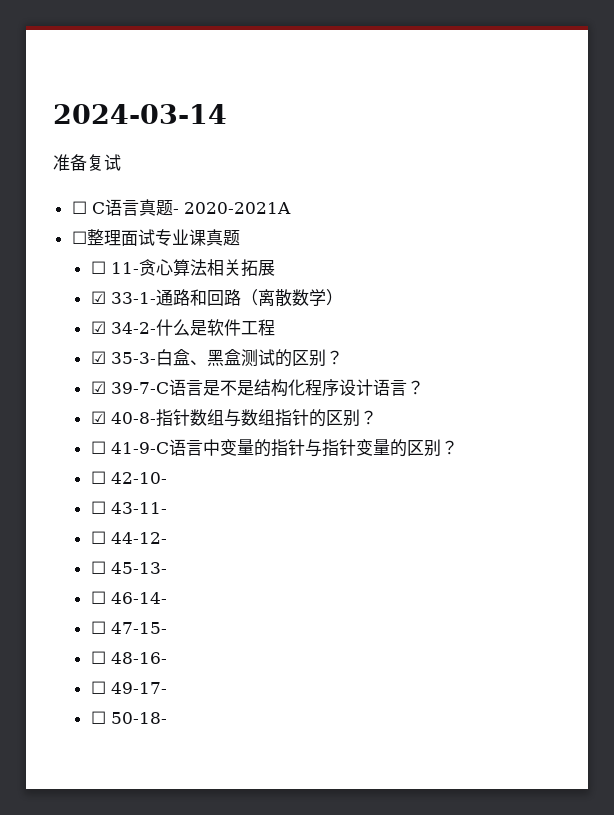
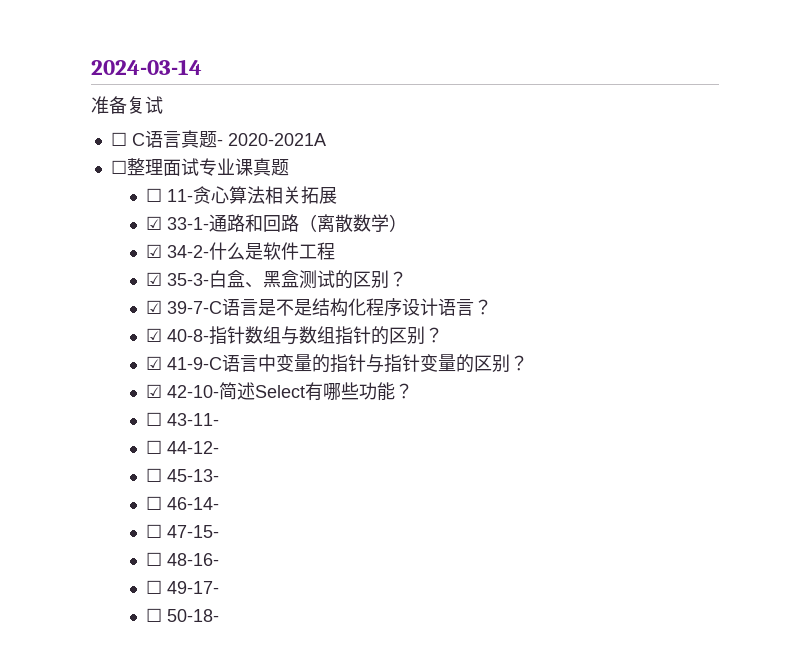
[90,441,106,454] ☐ -> [146,356,163,370] ☑
[90,471,106,484] ☐ -> [146,384,163,398] ☑
(167, 478) none -> [219,382,414,401] 简述Select有哪些功能？

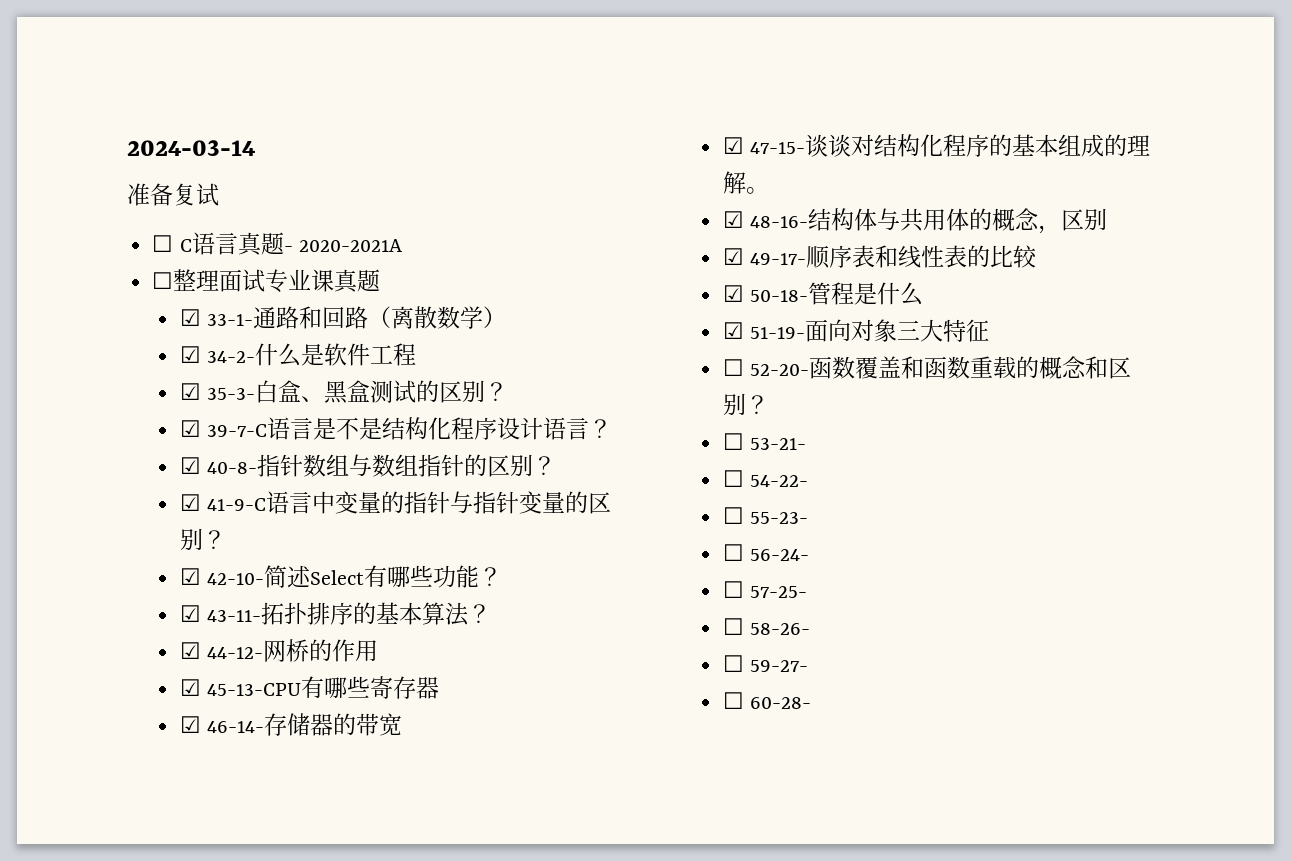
[146,186,338,204] // ☐ 11-贪心算法相关拓展 -> (381, 280) none
[146,412,163,426] ☐ -> [179,605,201,622] ☑
[146,440,220,454] [146,468,220,482] [146,496,220,510] [146,524,220,538] [146,552,220,566] [146,580,220,594] [146,608,220,622] // ☐ 44-12- // ☐ 45-13- // ☐ 46-14- // ☐ 47-15- // ☐ 48-16- // ☐ 49-17- // ☐ 50-18- -> [260,602,491,626] [179,639,378,662] [179,676,439,699] [179,713,402,736] [722,134,1150,157] [722,171,769,194] [722,208,1107,234] [722,245,1037,269] [722,282,923,306] [722,319,989,342] [722,356,1131,379] [722,393,769,415] [722,433,806,450] [722,470,808,487] [722,507,808,524] [722,544,809,561] [722,581,807,598] [722,618,810,635] [722,655,808,672] [722,692,811,709] 拓扑排序的基本算法？ // ☑ 44-12-网桥的作用 // ☑ 45-13-CPU有哪些寄存器 // ☑ 46-14-存储器的带宽 // ☑ 47-15-谈谈对结构化程序的基本组成的理解。 // ☑ 48-16-结构体与共用体的概念，区别 // ☑ 49-17-顺序表和线性表的比较 // ☑ 50-18-管程是什么 // ☑ 51-19-面向对象三大特征 // ☐ 52-20-函数覆盖和函数重载的概念和区别？ // ☐ 53-21- // ☐ 54-22- // ☐ 55-23- // ☐ 56-24- // ☐ 57-25- // ☐ 58-26- // ☐ 59-27- // ☐ 60-28-

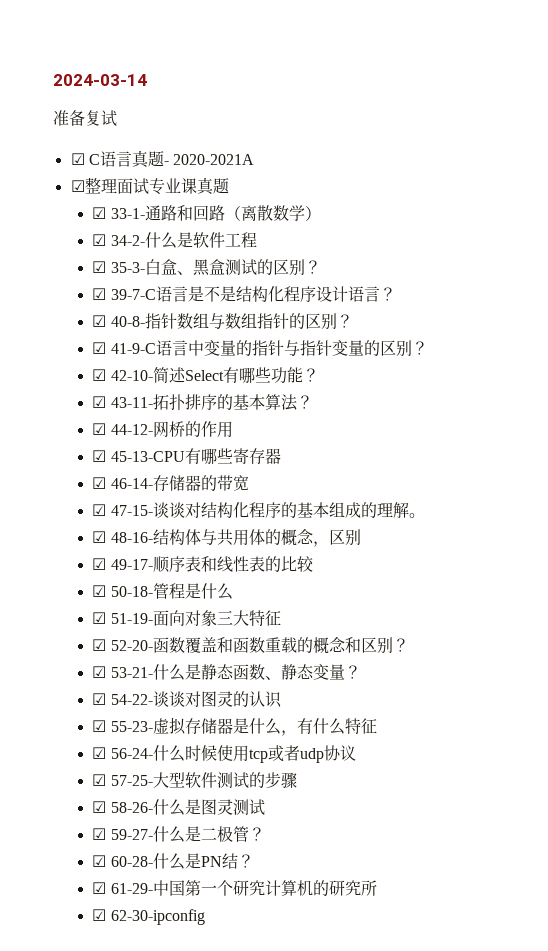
[152,235,174,252] ☐ -> [70,153,85,165] ☑
[152,272,174,289] ☐ -> [70,180,85,192] ☑
[722,359,744,376] ☐ -> [92,639,107,651] ☑
[722,433,744,450] ☐ -> [92,666,107,678] ☑
[722,470,808,487] [722,507,808,524] [722,544,809,561] [722,581,807,598] [722,618,810,635] [722,655,808,672] [722,692,811,709] // ☐ 54-22- // ☐ 55-23- // ☐ 56-24- // ☐ 57-25- // ☐ 58-26- // ☐ 59-27- // ☐ 60-28- -> [152,664,361,681] [92,691,282,708] [92,717,377,736] [92,745,356,763] [92,772,297,789] [92,799,265,816] [92,826,265,843] [92,853,254,870] [92,880,377,896] [92,909,205,925] 什么是静态函数、静态变量？ // ☑ 54-22-谈谈对图灵的认识 // ☑ 55-23-虚拟存储器是什么，有什么特征 // ☑ 56-24-什么时候使用tcp或者udp协议 // ☑ 57-25-大型软件测试的步骤 // ☑ 58-26-什么是图灵测试 // ☑ 59-27-什么是二极管？ // ☑ 60-28-什么是PN结？ // ☑ 61-29-中国第一个研究计算机的研究所 // ☑ 62-30-ipconfig

